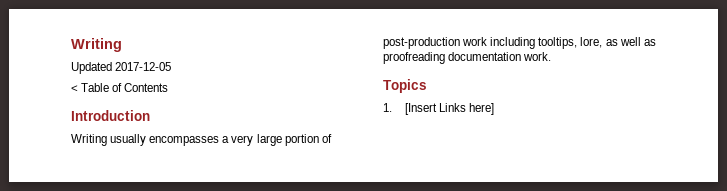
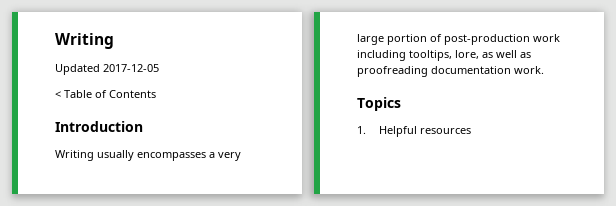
[404,103,494,115] [Insert Links here] -> [378,126,471,137] Helpful resources

